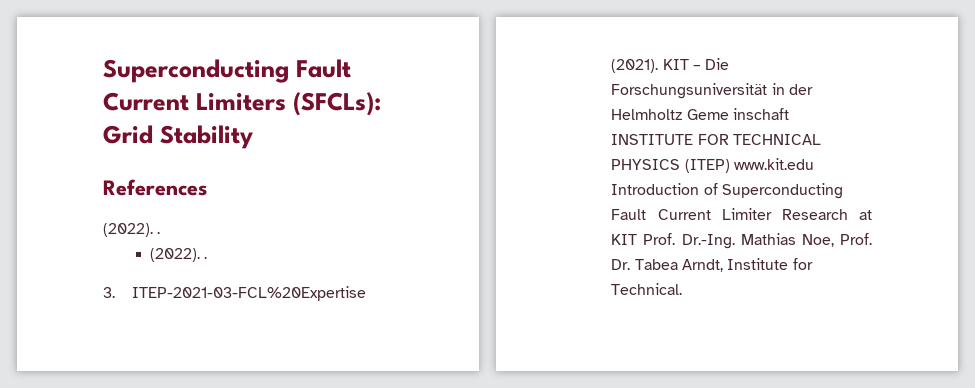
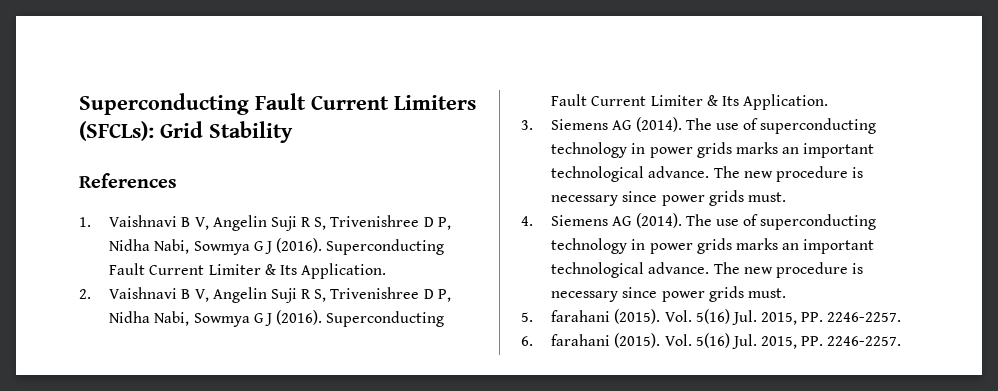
[103,223,161,237] [149,248,208,262] [103,286,367,301] [611,58,730,73] [611,83,813,99] [611,108,789,120] [611,134,821,145] [611,158,814,173] [611,183,843,199] [611,208,872,220] [611,233,872,249] [611,258,813,272] [611,283,683,295] (2022). . // (2022). . // 3. ITEP-2021-03-FCL%20Expertise (2021). KIT – Die Forschungsuniversität in der Helmholtz Geme inschaft INSTITUTE FOR TECHNICAL PHYSICS (ITEP) www.kit.edu Introduction of Superconducting Fault Current Limiter Research at KIT Prof. Dr.-Ing. Mathias Noe, Prof. Dr. Tabea Arndt, Institute for Technical. -> [79,215,451,231] [109,238,445,255] [109,263,387,279] [79,287,451,303] [109,310,445,327] [551,94,829,110] [521,117,877,134] [551,142,875,158] [551,166,864,182] [551,190,786,206] [521,213,877,230] [551,238,875,254] [551,262,864,278] [551,286,786,302] [521,309,902,325] [521,333,902,349] 1. Vaishnavi B V, Angelin Suji R S, Trivenishree D P, Nidha Nabi, Sowmya G J (2016). Superconducting Fault Current Limiter & Its Application. // 2. Vaishnavi B V, Angelin Suji R S, Trivenishree D P, Nidha Nabi, Sowmya G J (2016). Superconducting Fault Current Limiter & Its Application. // 3. Siemens AG (2014). The use of superconducting technology in power grids marks an important technological advance. The new procedure is necessary since power grids must. // 4. Siemens AG (2014). The use of superconducting technology in power grids marks an important technological advance. The new procedure is necessary since power grids must. // 5. farahani (2015). Vol. 5(16) Jul. 2015, PP. 2246-2257. // 6. farahani (2015). Vol. 5(16) Jul. 2015, PP. 2246-2257.

